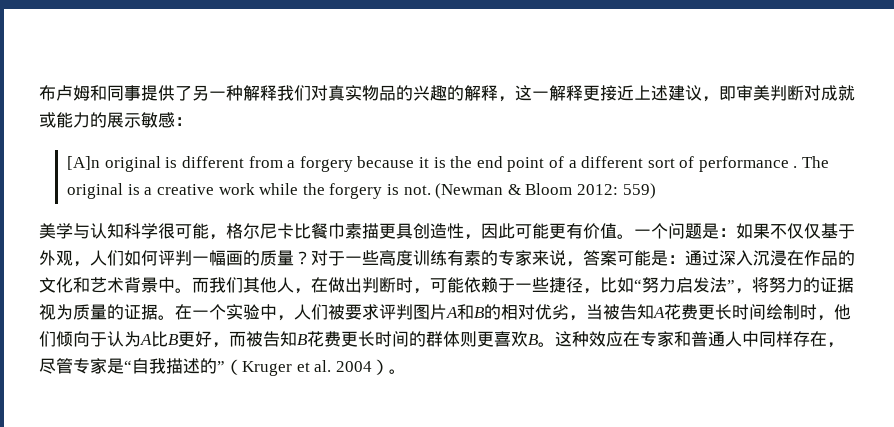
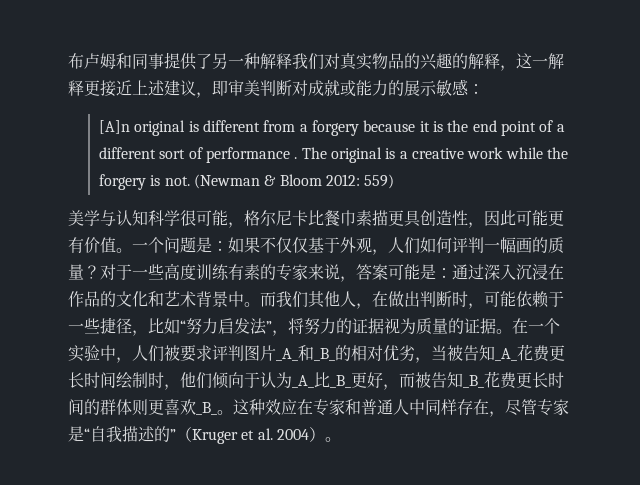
[446,304,485,320] A和B -> [276,345,335,361] _A_和_B_
[653,307,665,318] A -> [495,348,517,361] _A_
[140,331,179,347] A比B -> [292,372,351,388] _A_比_B_
[297,334,308,345] B -> [463,375,484,388] _B_
[528,334,539,345] B -> [196,402,217,415] _B_

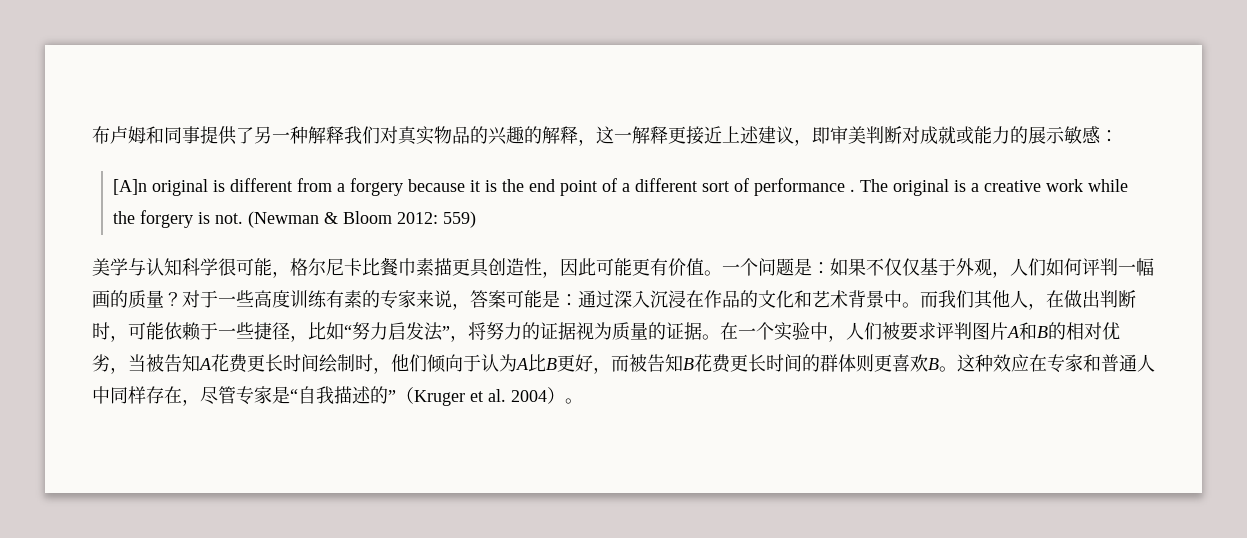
[276,345,335,361] _A_和_B_ -> [1007,322,1048,340] A和B
[495,348,517,361] _A_ -> [199,358,212,370] A
[292,372,351,388] _A_比_B_ -> [516,354,557,372] A比B
[463,375,484,388] _B_ -> [683,358,694,370] B
[196,402,217,415] _B_ -> [928,358,939,370] B

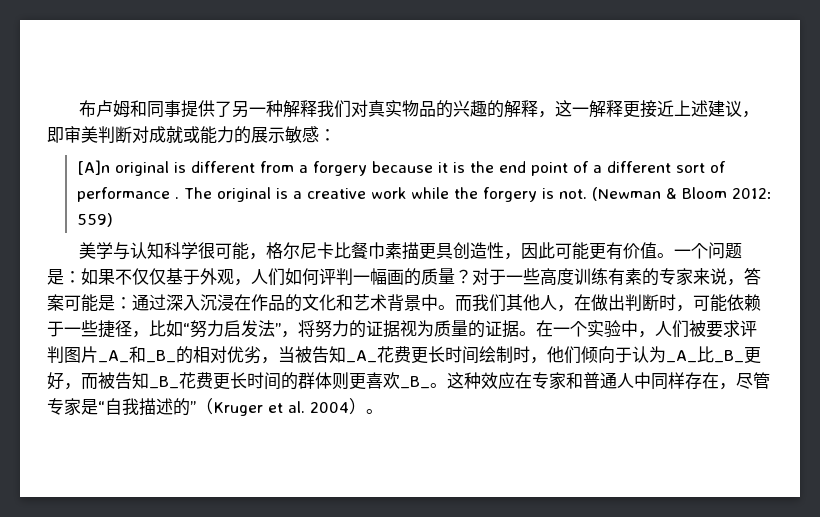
[1007,322,1048,340] A和B -> [98,346,176,363] _A_和_B_
[199,358,212,370] A -> [346,350,377,363] _A_
[516,354,557,372] A比B -> [666,346,744,363] _A_比_B_
[683,358,694,370] B -> [149,376,179,389] _B_
[928,358,939,370] B -> [400,376,430,389] _B_

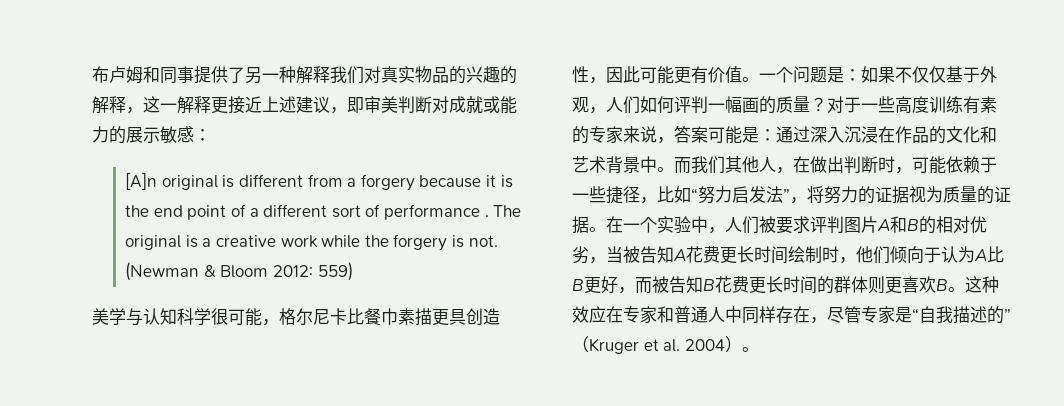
[98,346,176,363] _A_和_B_ -> [877,216,919,233] A和B
[346,350,377,363] _A_ -> [673,249,686,261] A
[666,346,744,363] _A_比_B_ -> [974,246,1004,263] [572,279,584,291] A比B
[149,376,179,389] _B_ -> [703,279,715,291] B
[400,376,430,389] _B_ -> [936,279,948,291] B

